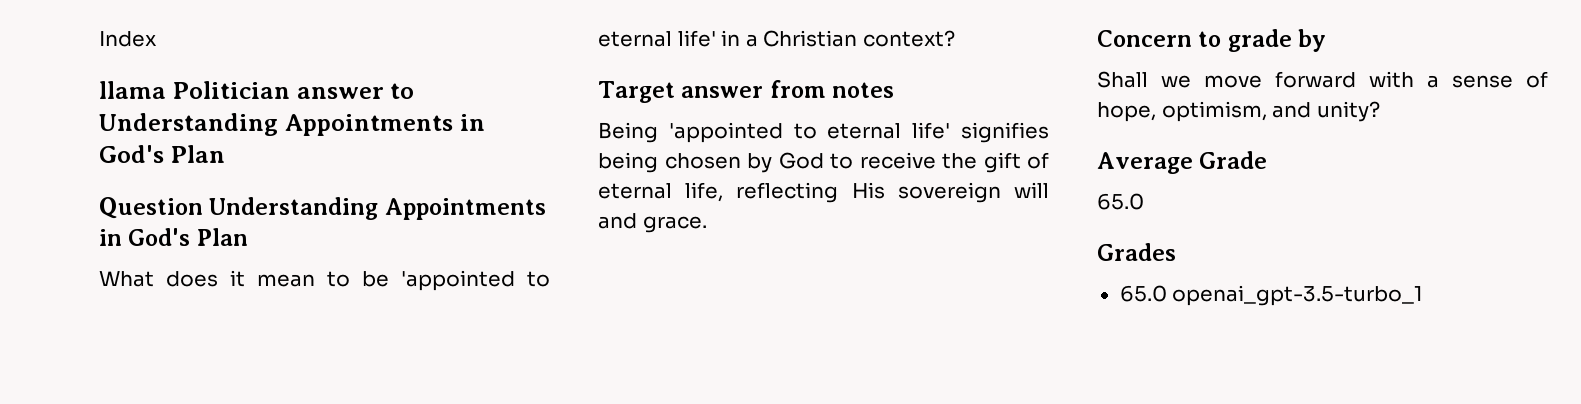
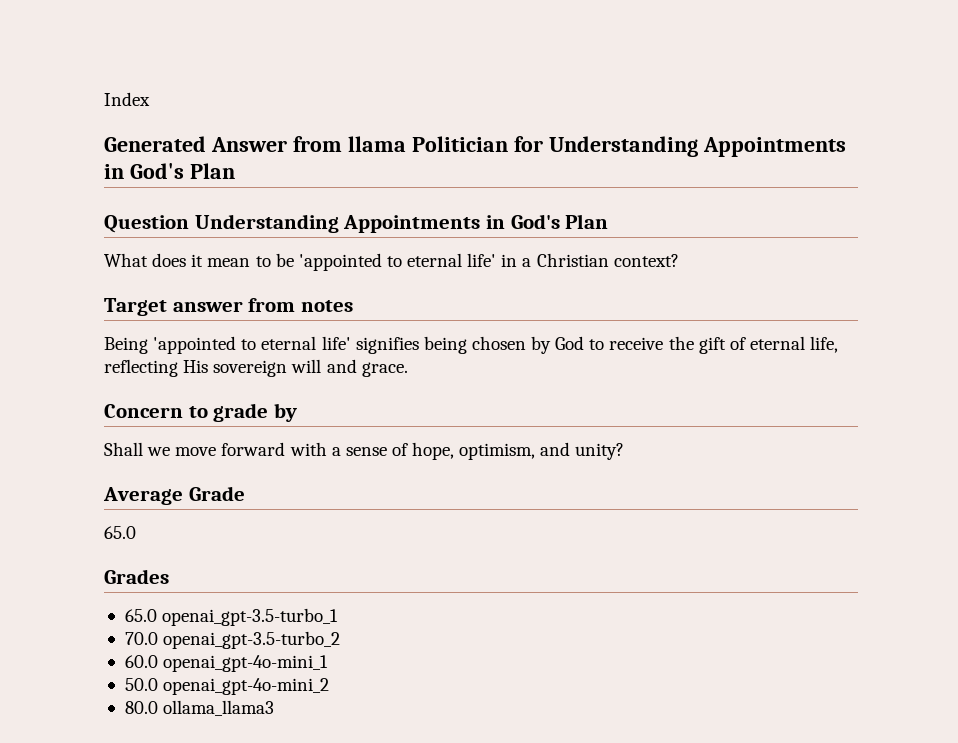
[99,81,415,99] llama Politician answer to -> [104,136,543,152] Generated Answer from llama Politician for
(1424, 295) none -> [124,631,341,649] [124,655,329,672] [124,678,330,695] [124,700,275,716] // 70.0 openai_gpt-3.5-turbo_2 // 60.0 openai_gpt-4o-mini_1 // 50.0 openai_gpt-4o-mini_2 // 80.0 ollama_llama3

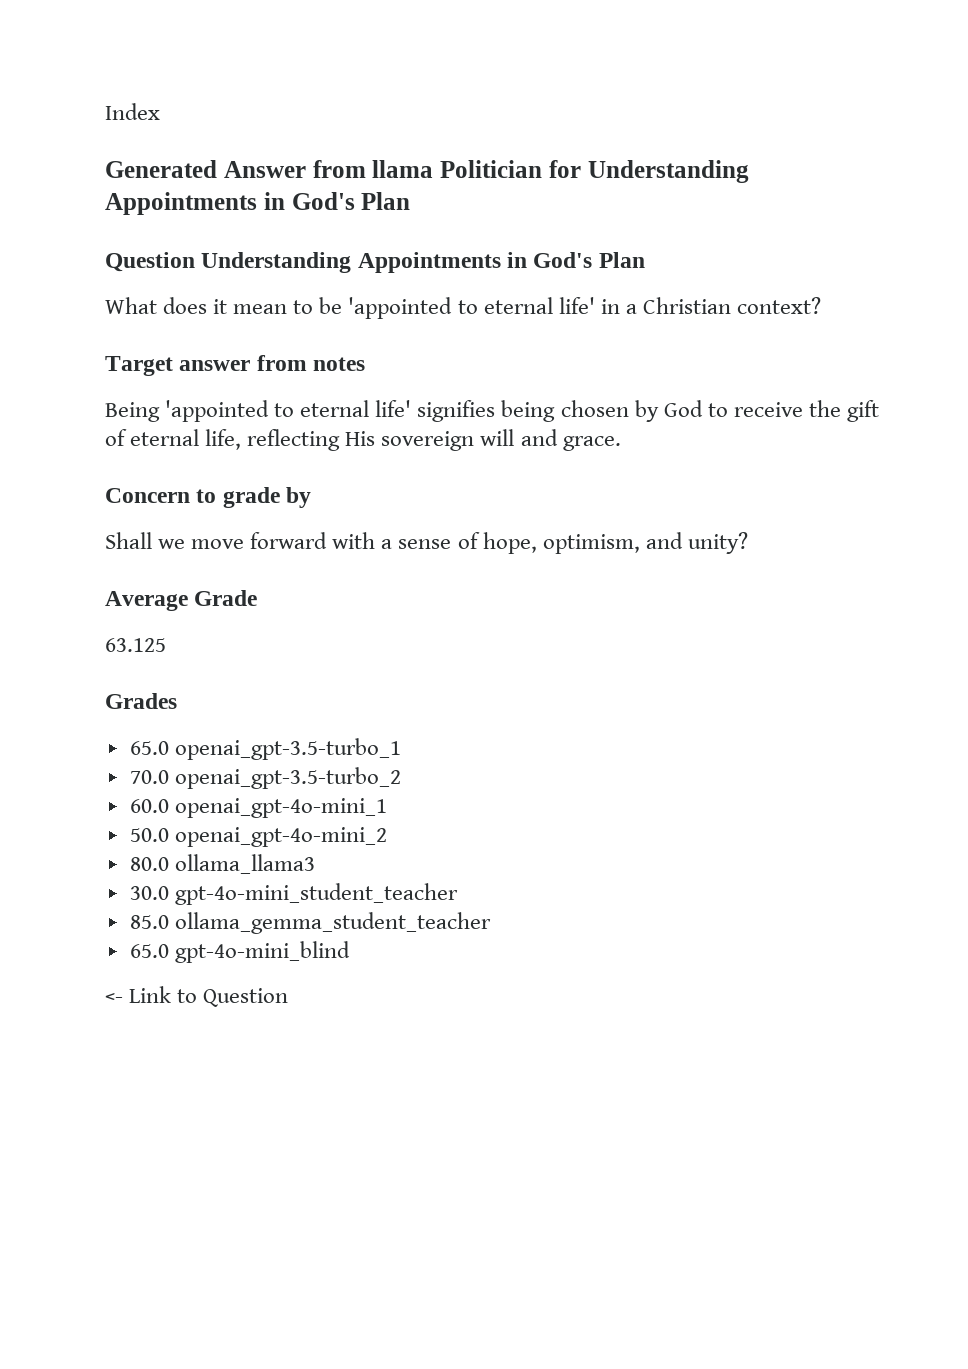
[104,526,136,539] 65.0 -> [105,638,166,652] 63.125
(275, 708) none -> [129,883,458,905] [129,912,491,934] [129,941,350,963] [105,986,289,1007] // 30.0 gpt-4o-mini_student_teacher // 85.0 ollama_gemma_student_teacher // 65.0 gpt-4o-mini_blind // <- Link to Question

